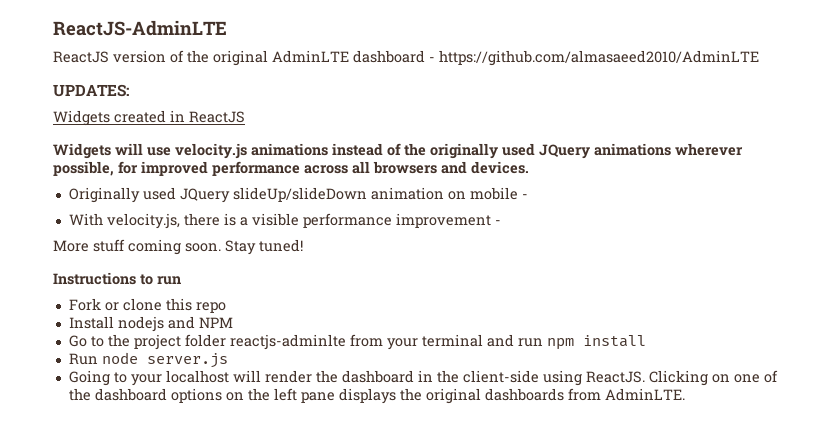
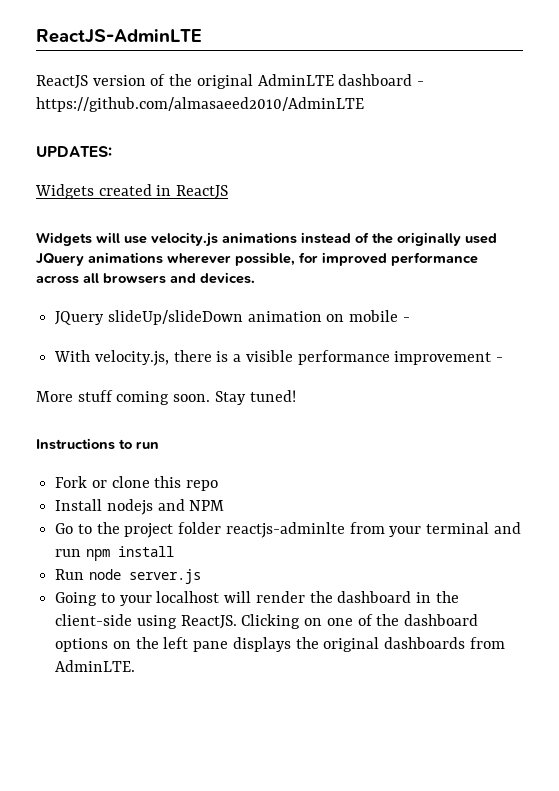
[68,187,176,203] Originally used -> (255, 278) none

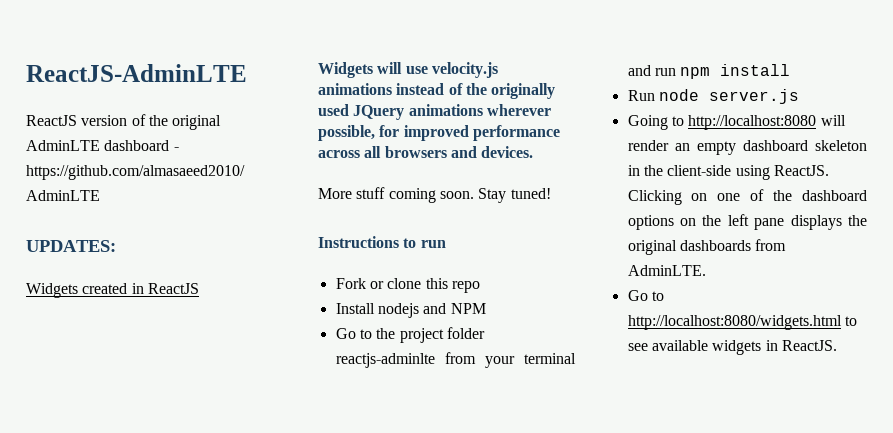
[55,310,410,325] [54,350,504,366] // JQuery slideUp/slideDown animation on mobile - // With velocity.js, there is a visible performance improvement - -> (534, 152) none
[119,591,412,606] your localhost will render the dashboard -> [688,115,846,130] [627,140,867,155] http://localhost:8080 will render an empty dashboard skeleton
(136, 666) none -> [627,290,664,301] [627,315,857,330] [627,340,837,355] // Go to http://localhost:8080/widgets.html to see available widgets in ReactJS.

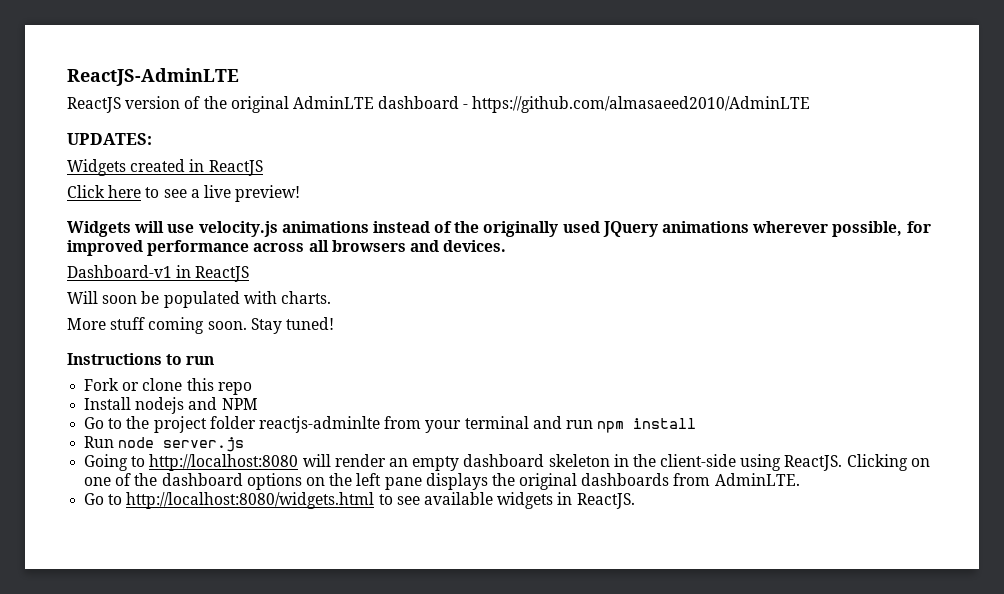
(199, 288) none -> [67,185,301,202] // Click here to see a live preview!
(534, 152) none -> [67,265,250,282] [67,291,331,308] // Dashboard-v1 in ReactJS // Will soon be populated with charts.

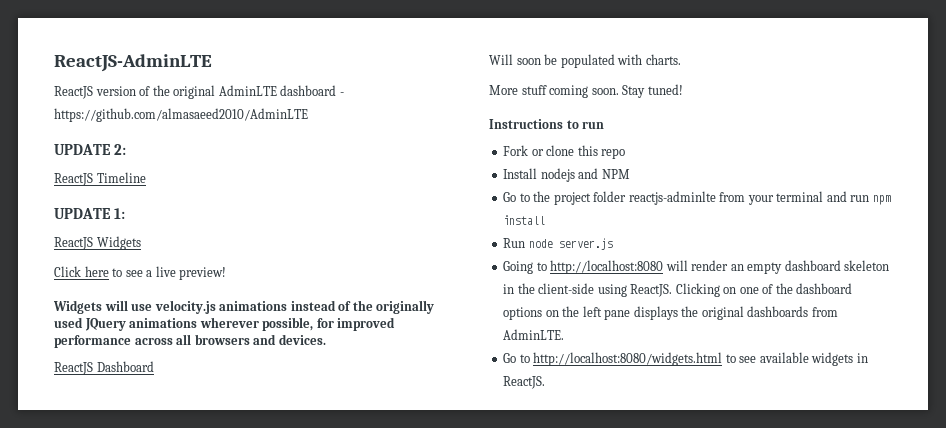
[67,133,152,145] [67,159,263,176] UPDATES: // Widgets created in ReactJS -> [54,144,126,155] [54,172,146,186] [54,208,125,219] [54,236,141,250] UPDATE 2: // ReactJS Timeline // UPDATE 1: // ReactJS Widgets
[67,265,250,282] Dashboard-v1 in ReactJS -> [54,361,154,375] ReactJS Dashboard

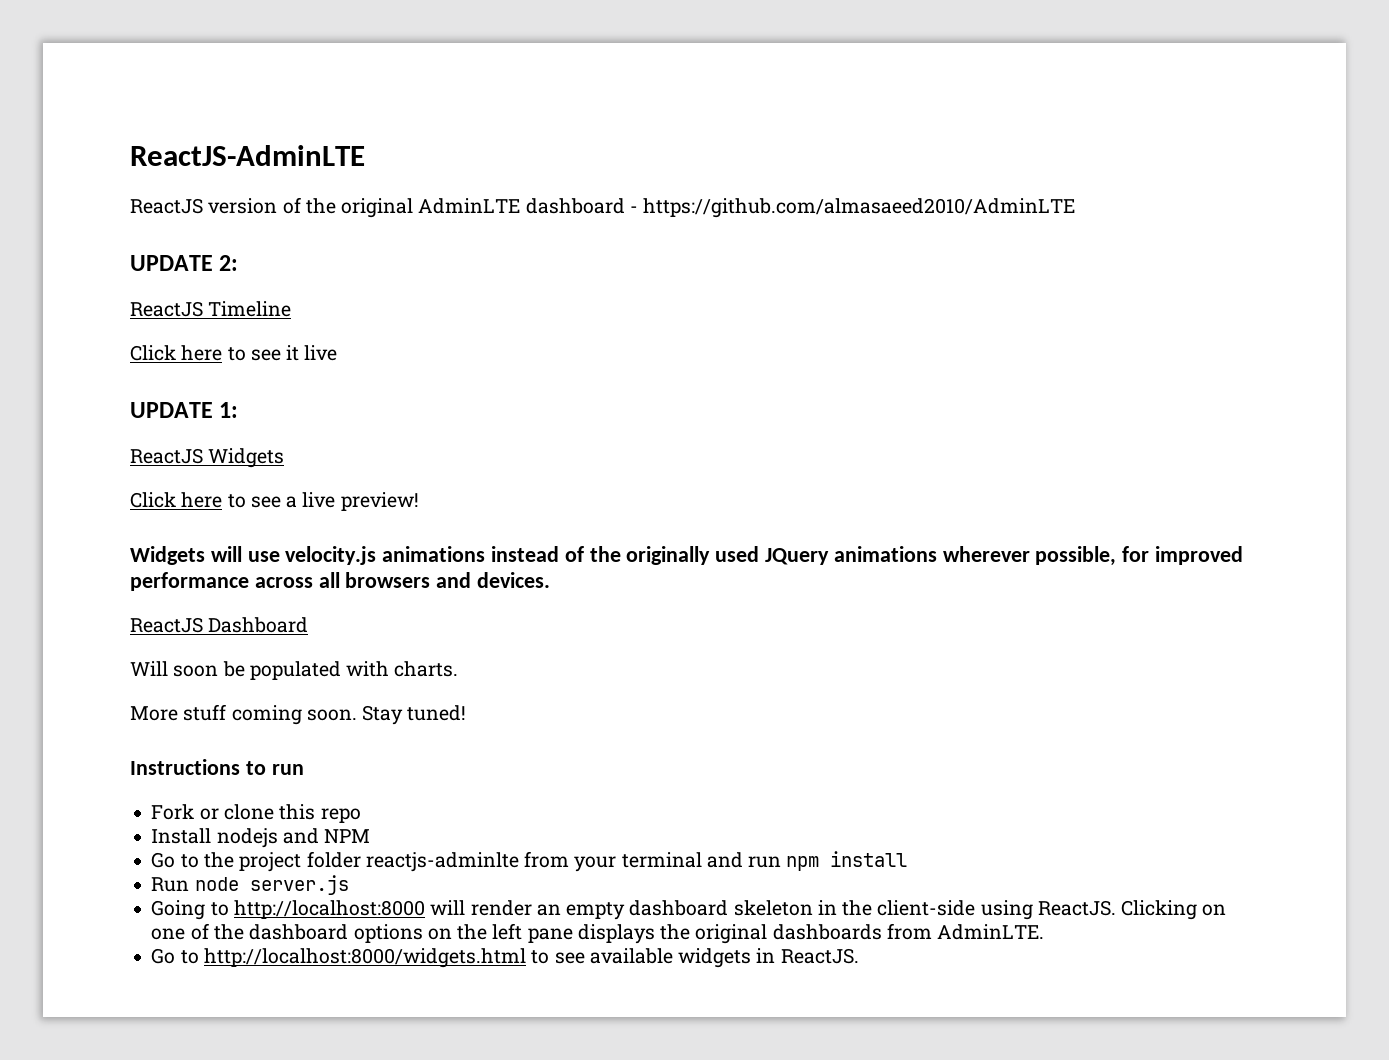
(146, 177) none -> [130,345,338,361] // Click here to see it live
[550,260,664,274] http://localhost:8080 -> [233,900,425,919] http://localhost:8000
[533,352,723,366] http://localhost:8080/widgets.html -> [203,948,526,968] http://localhost:8000/widgets.html

